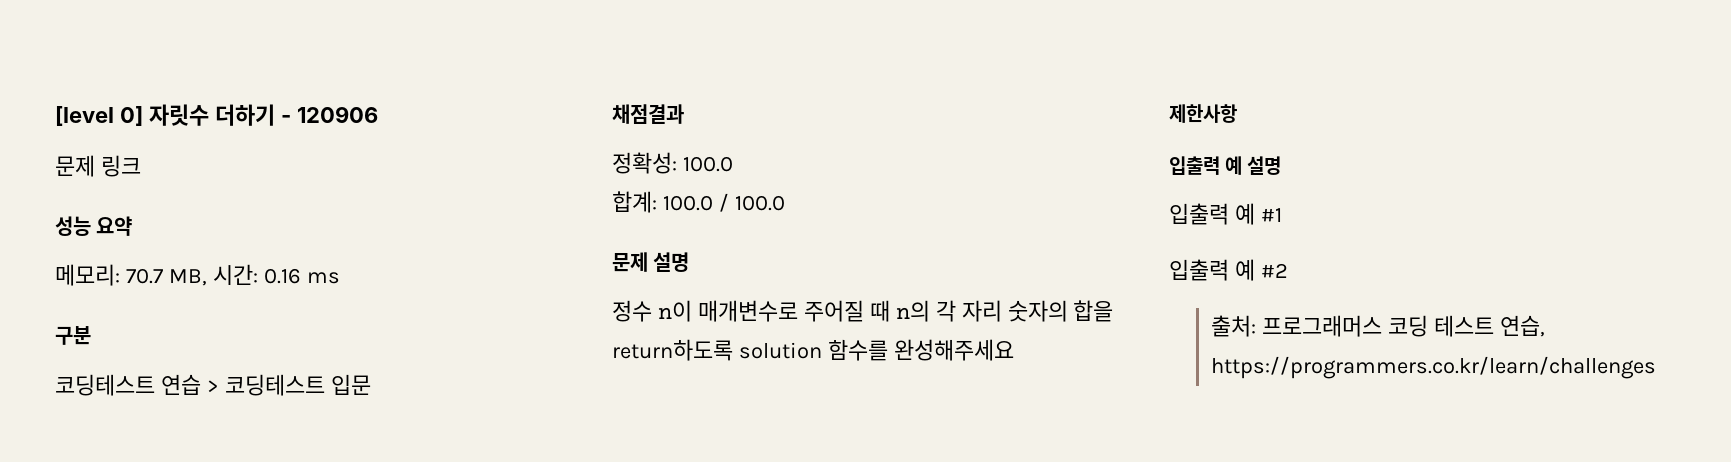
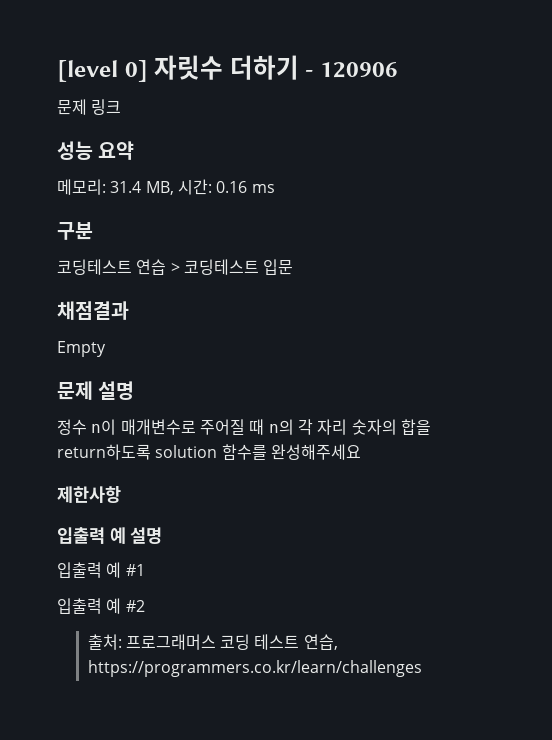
[125,268,163,284] 70.7 -> [110,181,142,193] 31.4
[612,152,733,174] [612,191,785,213] 정확성: 100.0 // 합계: 100.0 / 100.0 -> [57,341,106,357] Empty

